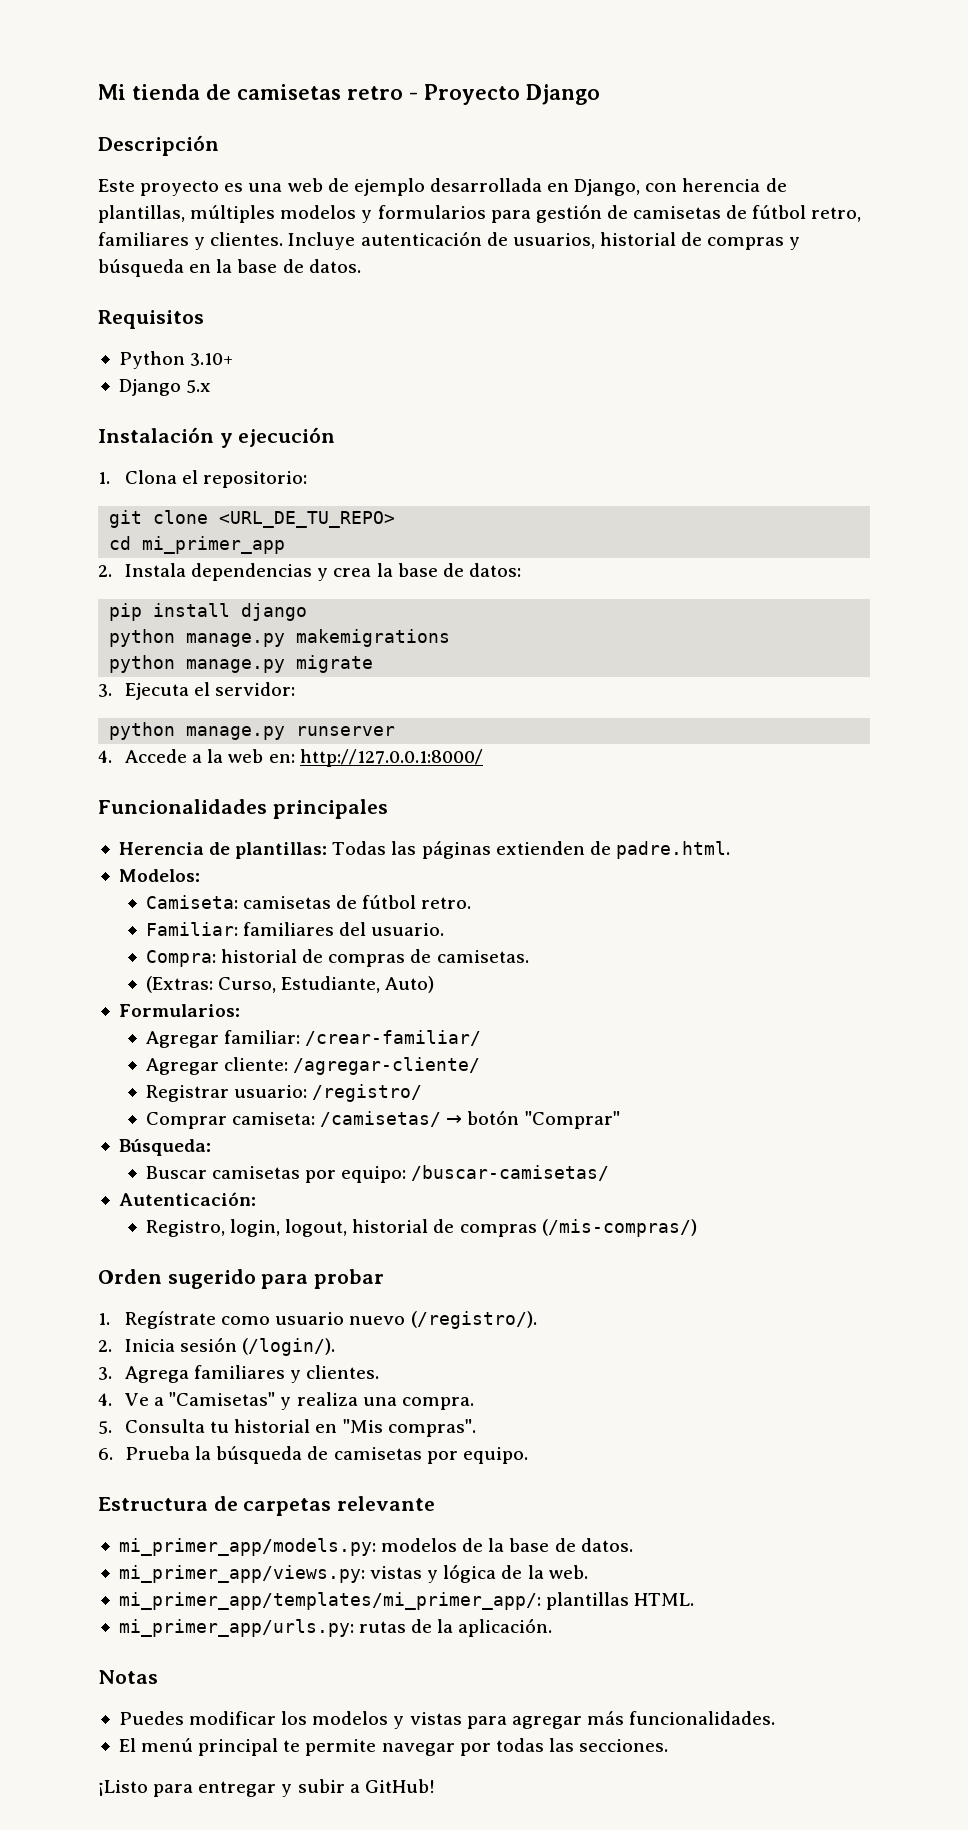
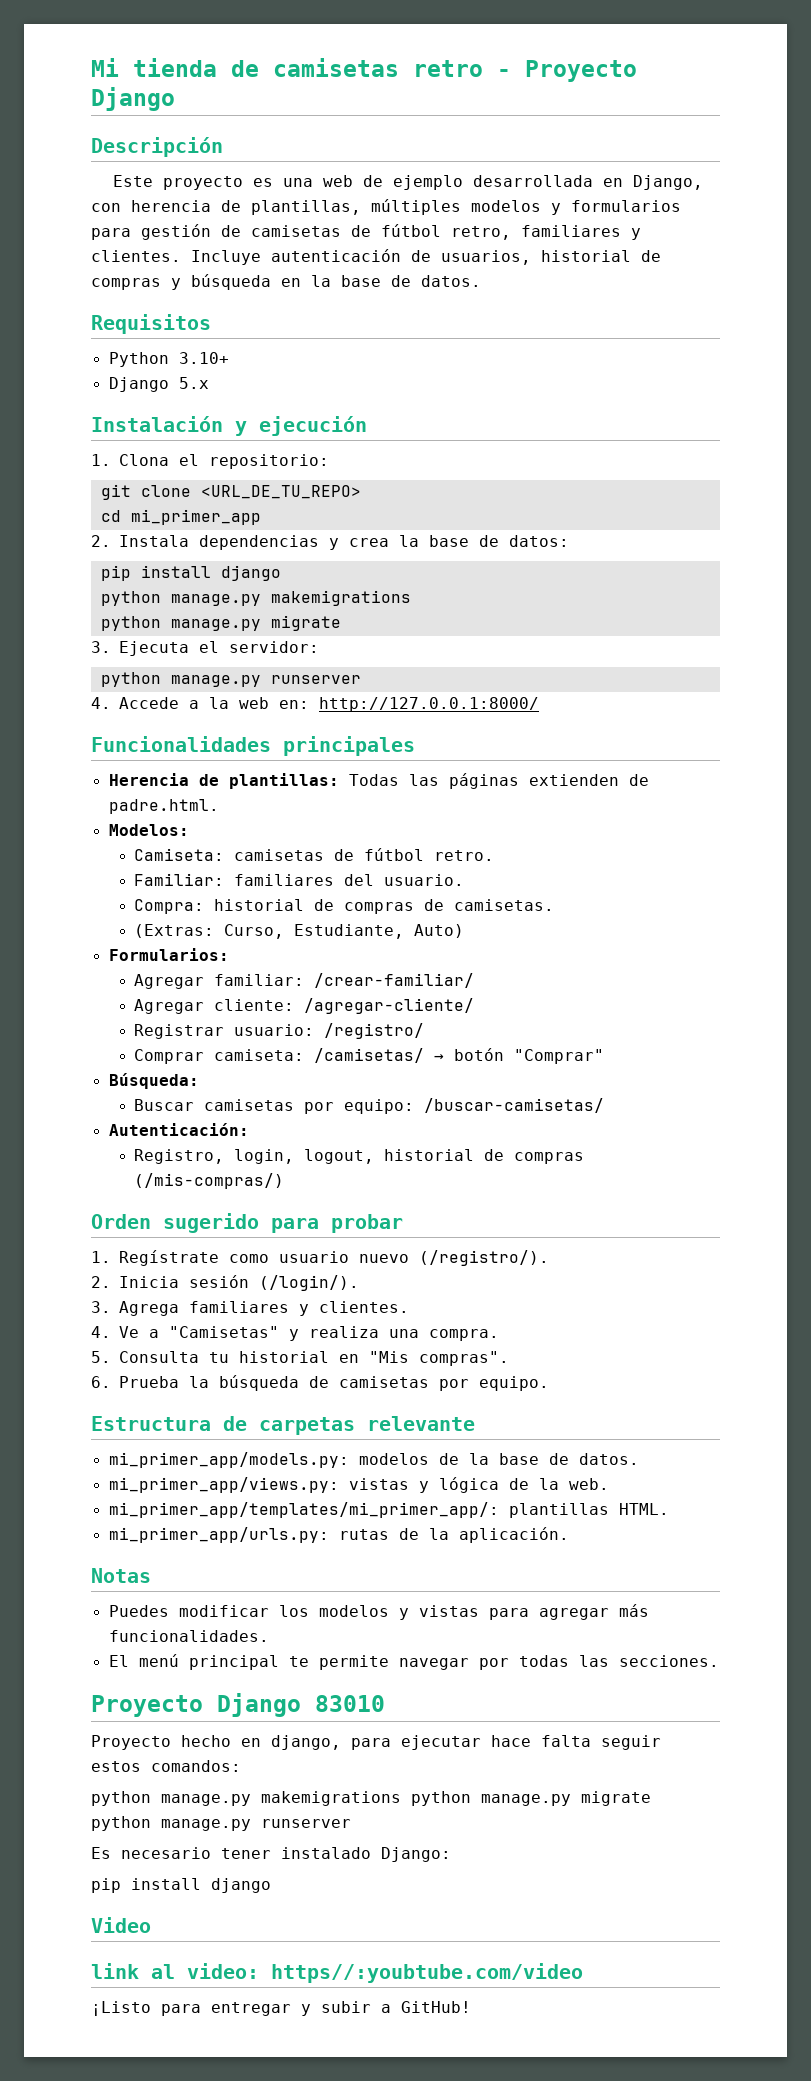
(669, 1745) none -> [91,1693,385,1717] [91,1735,661,1750] [91,1760,241,1772] [91,1791,651,1806] [91,1816,351,1831] [91,1847,451,1862] [91,1878,271,1893] [91,1917,151,1933] [91,1963,583,1983] // Proyecto Django 83010 // Proyecto hecho en django, para ejecutar hace falta seguir estos comandos: // python manage.py makemigrations python manage.py migrate python manage.py runserver // Es necesario tener instalado Django: // pip install django // Video // link al video: https//:youbtube.com/video

